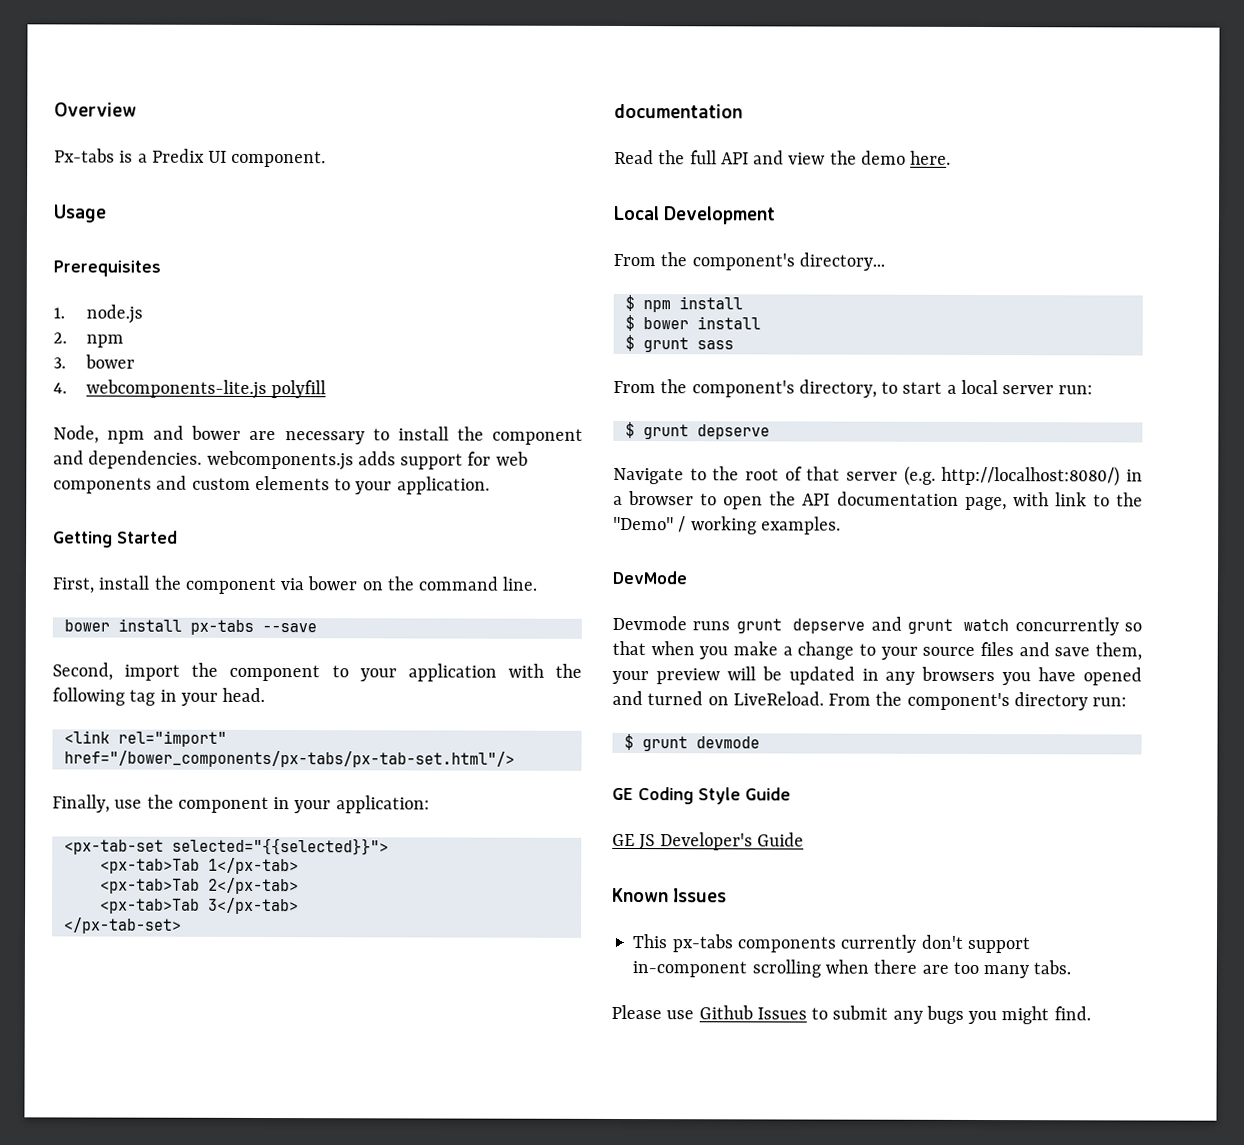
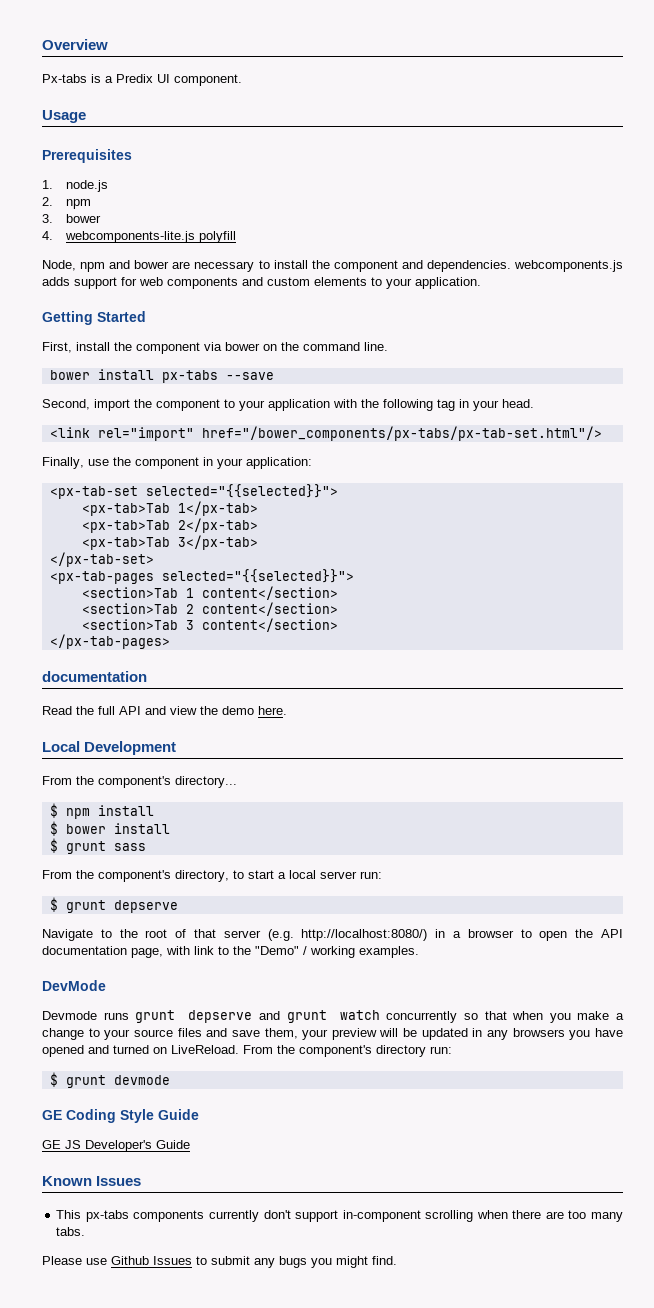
(182, 925) none -> [49,569,354,584] [81,586,338,600] [81,602,338,616] [81,618,338,632] [49,634,170,649] // <px-tab-pages selected="{{selected}}"> // <section>Tab 1 content</section> // <section>Tab 2 content</section> // <section>Tab 3 content</section> // </px-tab-pages>

